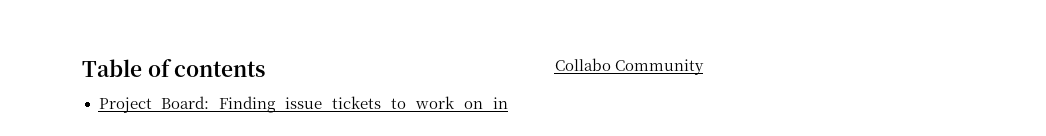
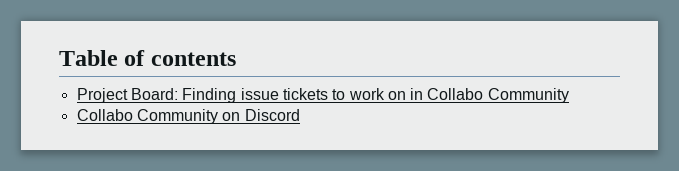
(704, 67) none -> [76,109,300,124] // Collabo Community on Discord

